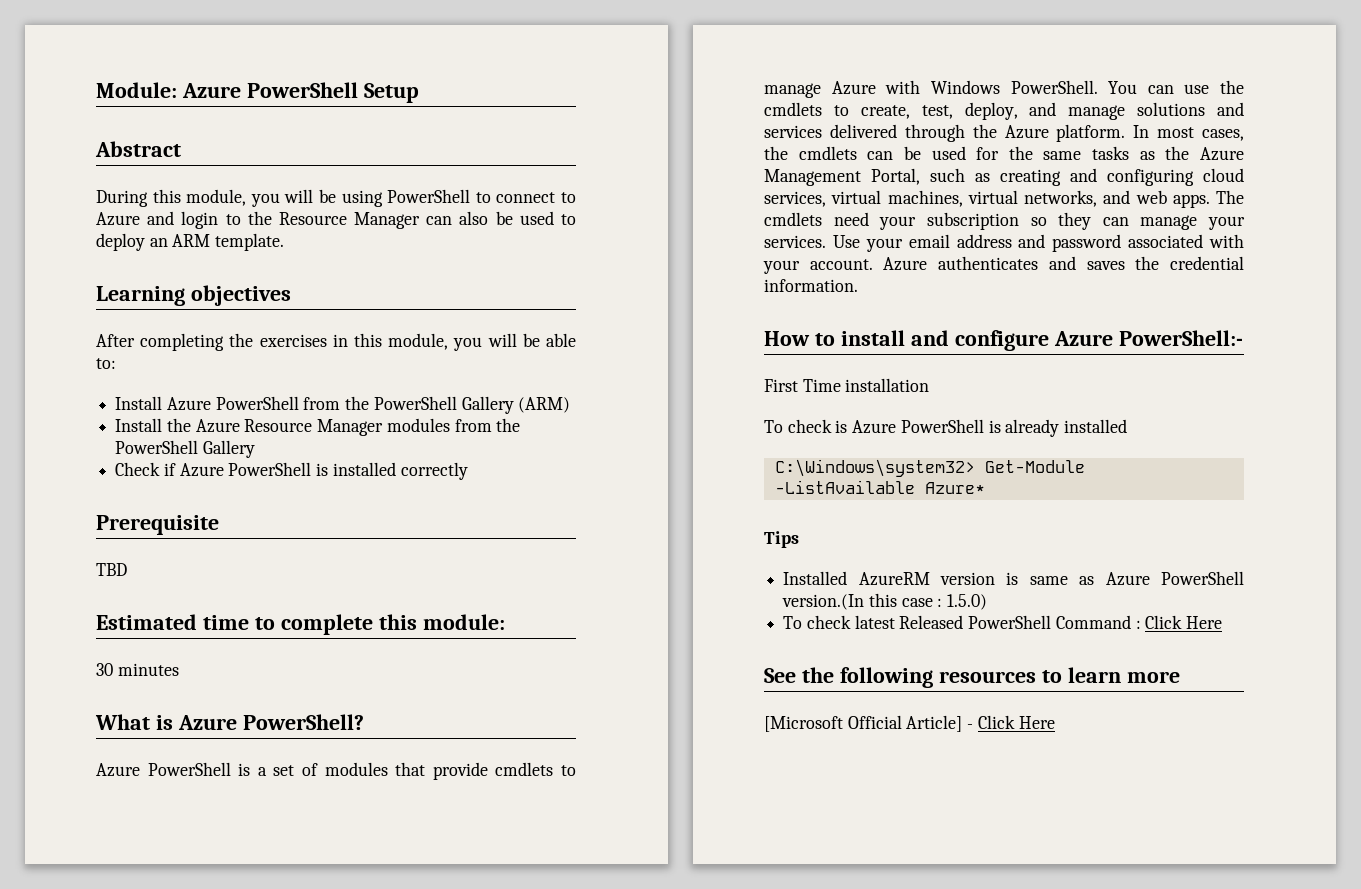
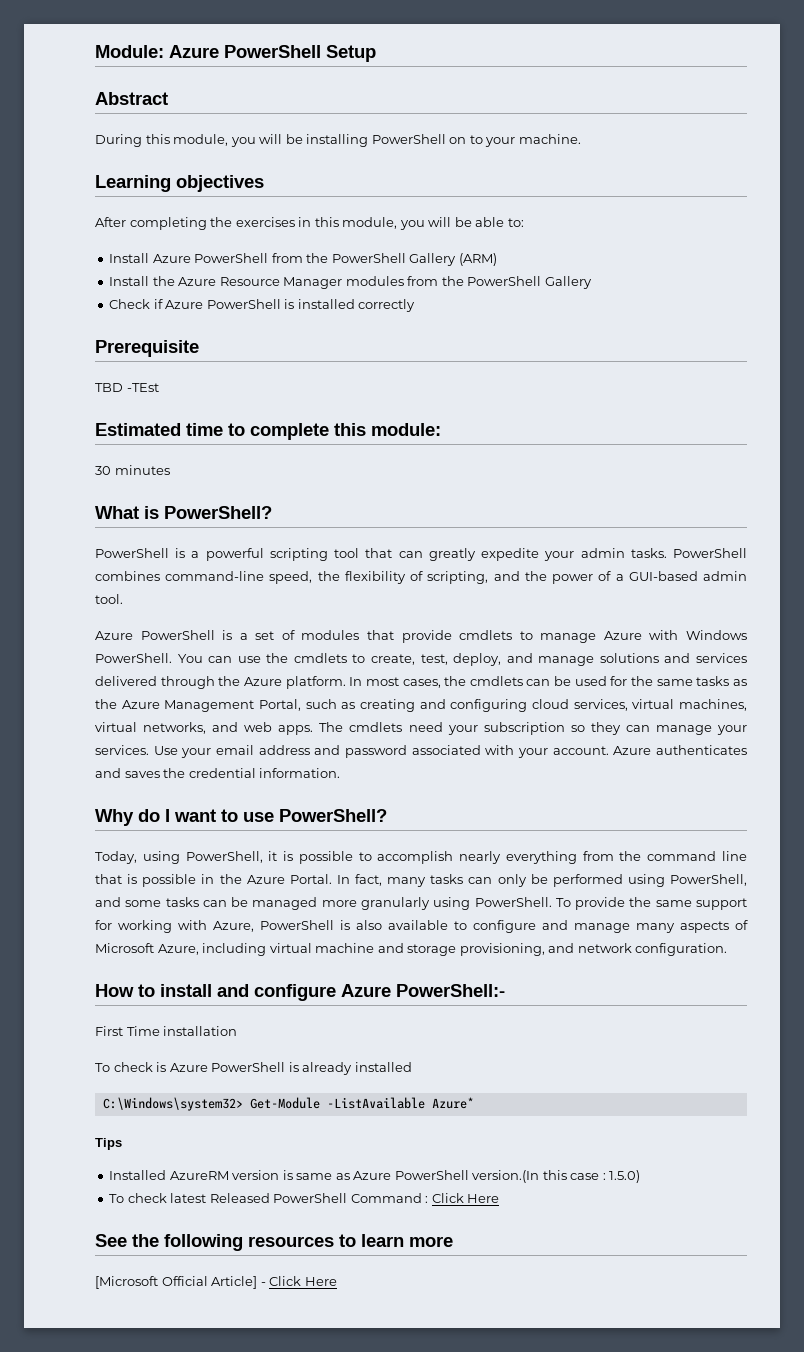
[341,189,576,207] [96,211,576,229] [96,233,285,251] using PowerShell to connect to Azure and login to the Resource Manager can also be used to deploy an ARM template. -> [306,134,581,147] installing PowerShell on to your machine.
(127, 569) none -> [126,383,159,392] -TEst
[177,714,364,730] Azure PowerShell? -> [164,506,272,519] [95,548,747,561] [95,571,748,584] [95,594,123,604] PowerShell? // PowerShell is a powerful scripting tool that can greatly expedite your admin tasks. PowerShell combines command-line speed, the flexibility of scripting, and the power of a GUI-based admin tool.
(858, 285) none -> [95,809,387,826] [95,851,747,864] [95,874,747,887] [95,897,748,910] [95,920,748,933] [95,943,728,956] // Why do I want to use PowerShell? // Today, using PowerShell, it is possible to accomplish nearly everything from the command line that is possible in the Azure Portal. In fact, many tasks can only be performed using PowerShell, and some tasks can be managed more granularly using PowerShell. To provide the same support for working with Azure, PowerShell is also available to configure and manage many aspects of Microsoft Azure, including virtual machine and storage provisioning, and network configuration.

